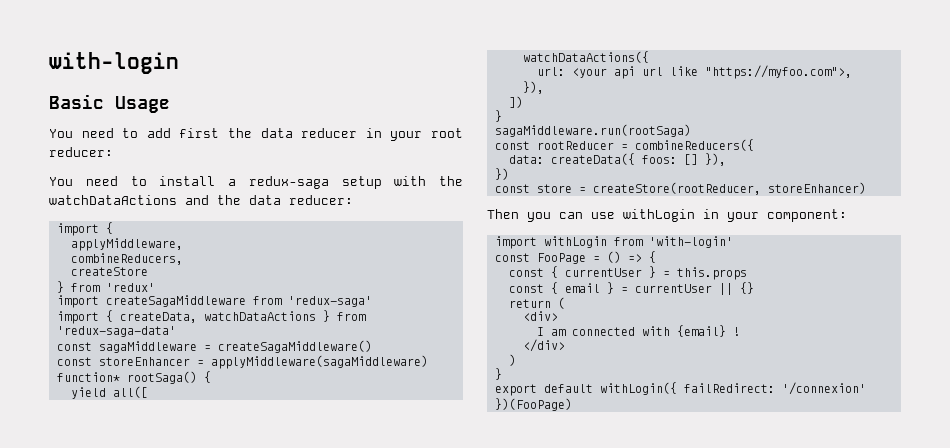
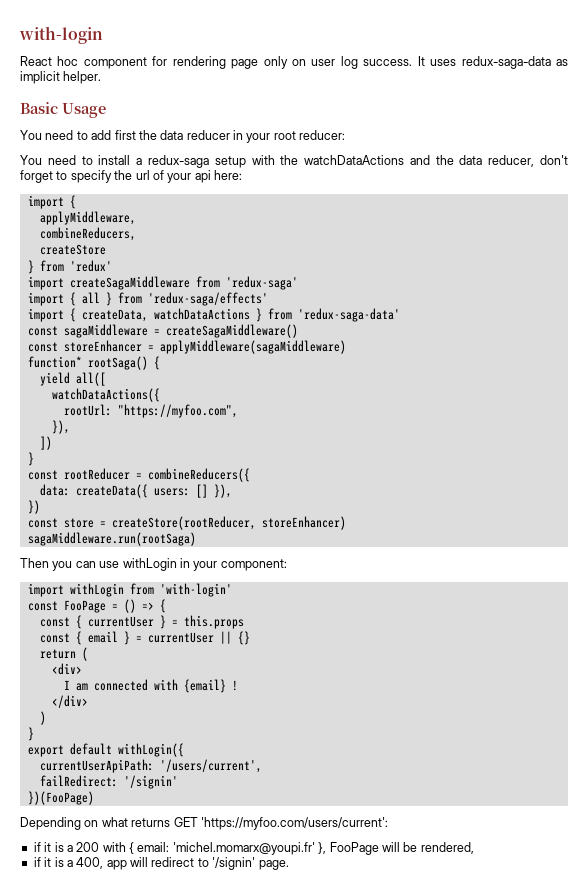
(179, 63) none -> [20,56,569,69] [20,71,102,84] // React hoc component for rendering page only on user log success. It uses redux-saga-data as implicit helper.
[289,195,353,205] reducer: -> [488,155,568,167] [20,170,242,183] reducer, don't forget to specify the url of your api here:
(372, 301) none -> [27,292,268,306] // import { all } from 'redux-saga/effects'
[536,65,852,79] url: <your api url like "https://myfoo.com">, -> [63,404,238,418] rootUrl: "https://myfoo.com",
[494,124,691,137] // sagaMiddleware.run(rootSaga) -> (34, 459) none
[641,155,677,164] foos: -> [153,488,190,496] users:
(866, 188) none -> [27,532,196,546] // sagaMiddleware.run(rootSaga)
[683,382,866,395] [494,398,572,411] failRedirect: '/connexion' })(FooPage) -> [39,759,262,773] [39,775,178,789] [27,791,94,805] [20,817,388,830] [33,842,474,855] [33,857,289,870] // currentUserApiPath: '/users/current', // failRedirect: '/signin' // })(FooPage) // Depending on what returns GET 'https://myfoo.com/users/current': // if it is a 200 with { email: 'michel.momarx@youpi.fr' }, FooPage will be rendered, // if it is a 400, app will redirect to '/signin' page.

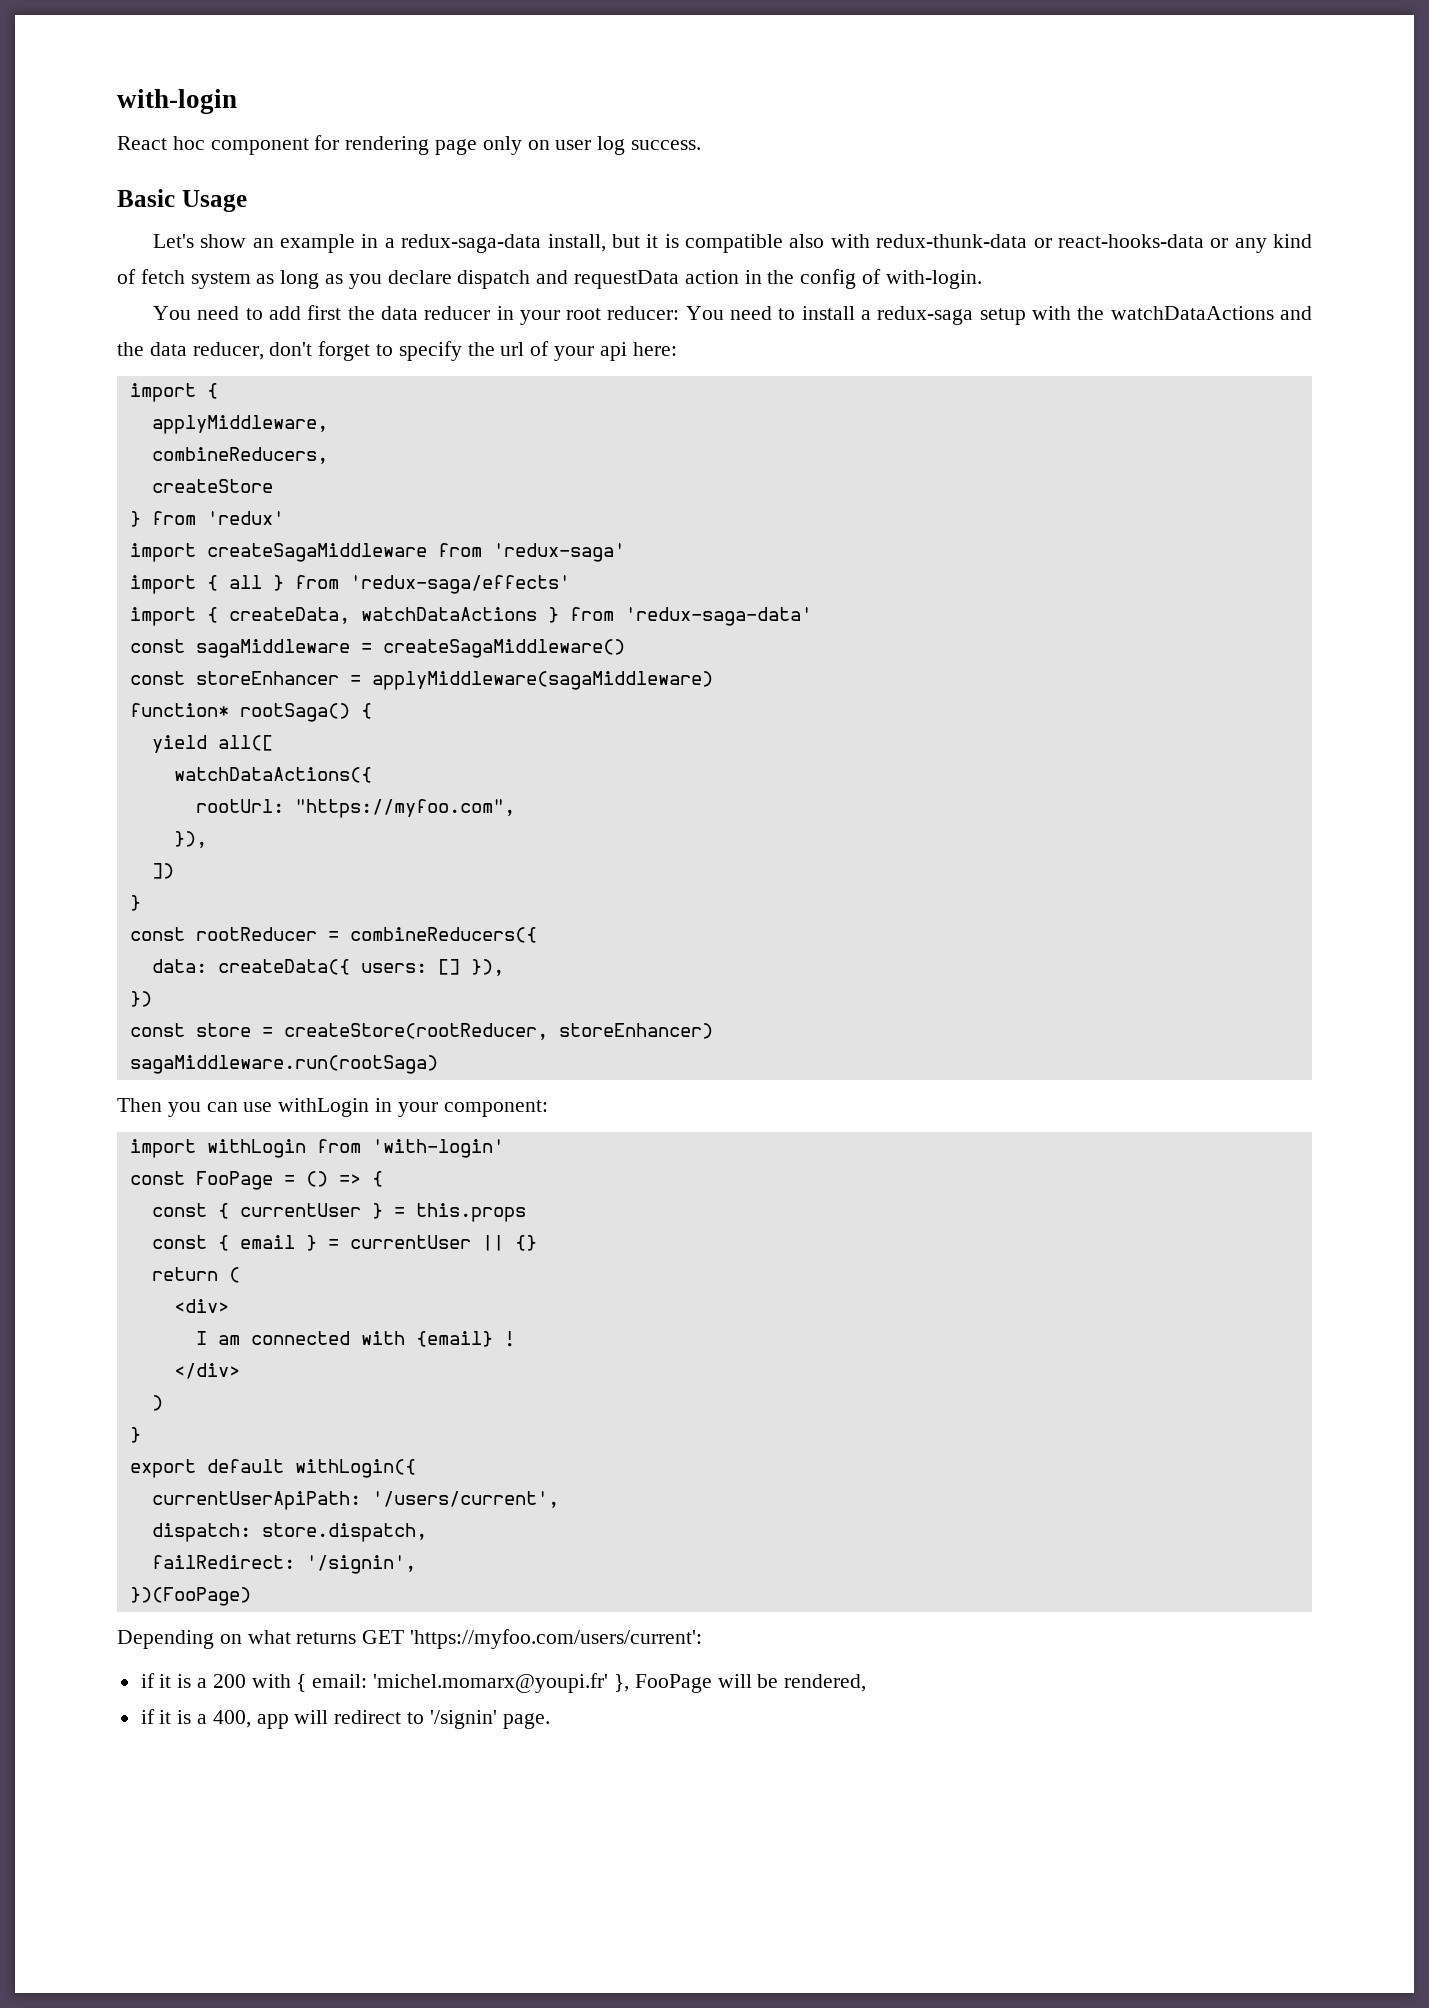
[417,56,569,69] [20,71,102,84] [20,102,106,118] It uses redux-saga-data as implicit helper. // Basic Usage -> [117,189,247,212] [152,234,1313,253] [117,269,982,289] // Basic Usage // Let's show an example in a redux-saga-data install, but it is compatible also with redux-thunk-data or react-hooks-data or any kind of fetch system as long as you declare dispatch and requestData action in the config of with-login.
(346, 135) // -> (680, 313) none
(262, 766) none -> [151,1523,427,1542] // dispatch: store.dispatch,
[123,775,178,789] '/signin' -> [305,1555,416,1574] '/signin',

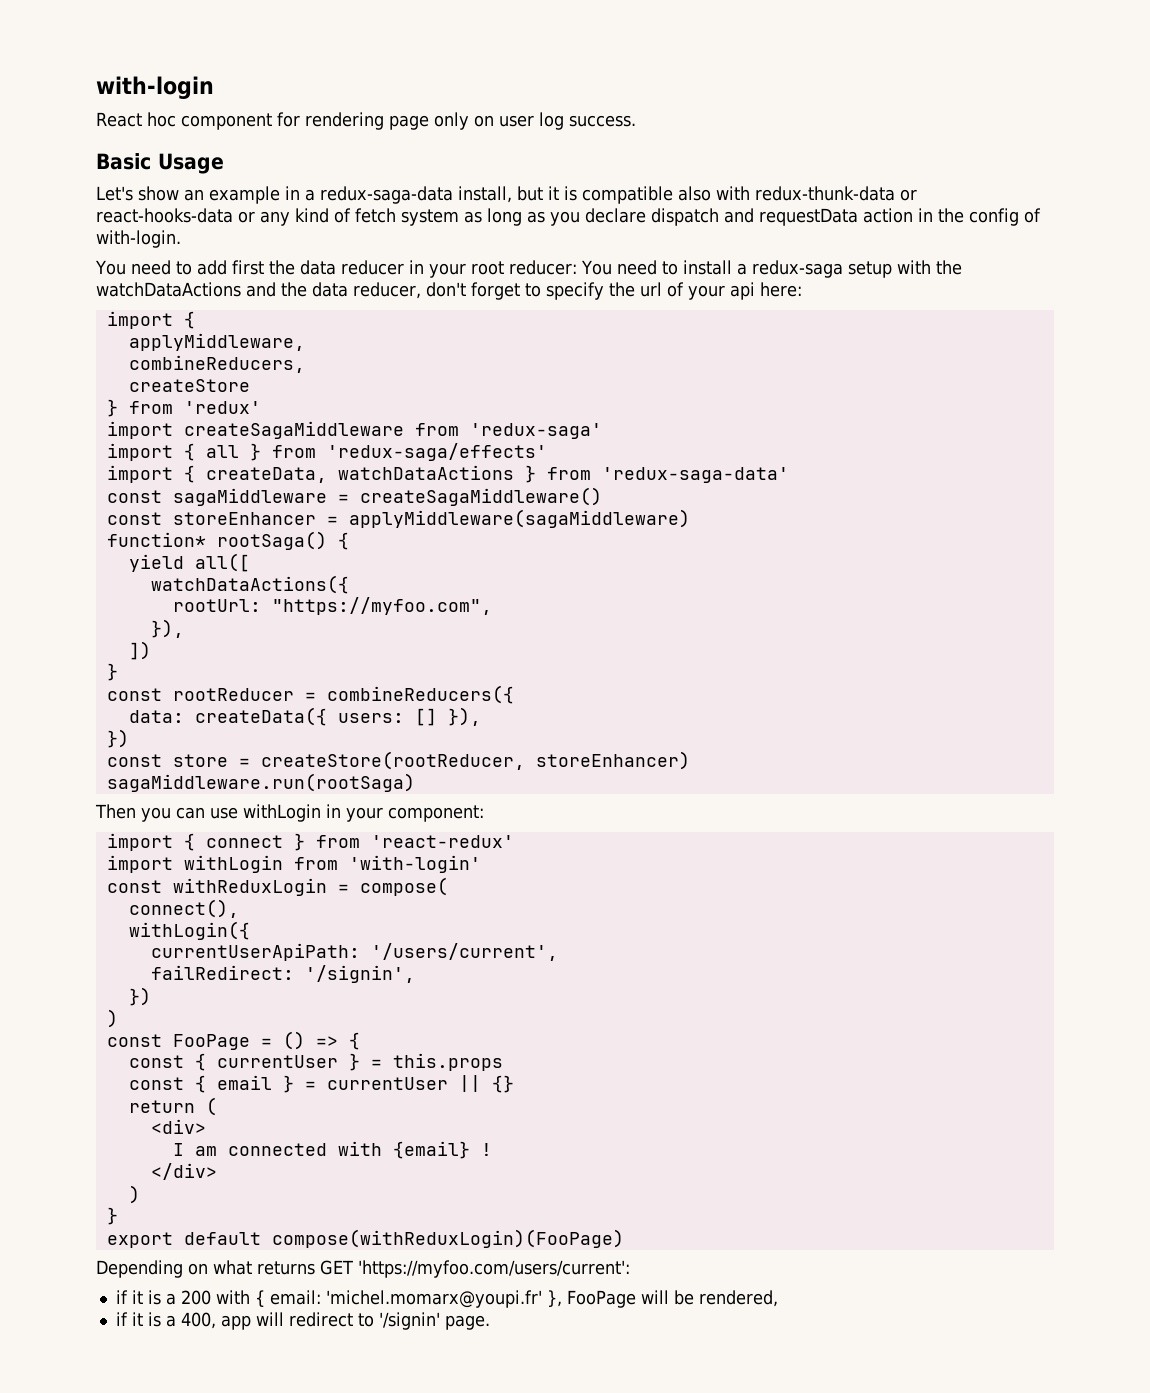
[206,1139,504,1158] withLogin from 'with-login' -> [183,833,514,851] [106,855,481,873] [106,877,448,896] [128,899,239,918] [128,921,250,940] [150,943,558,961] [150,965,415,983] [128,987,151,1006] [106,1009,118,1028] { connect } from 'react-redux' // import withLogin from 'with-login' // const withReduxLogin = compose( // connect(), // withLogin({ // currentUserApiPath: '/users/current', // failRedirect: '/signin', // }) // )
[294,1459,416,1478] [151,1491,559,1510] [151,1523,427,1542] [151,1555,416,1574] [129,1587,251,1606] withLogin({ // currentUserApiPath: '/users/current', // dispatch: store.dispatch, // failRedirect: '/signin', // })(FooPage) -> [271,1229,624,1248] compose(withReduxLogin)(FooPage)

